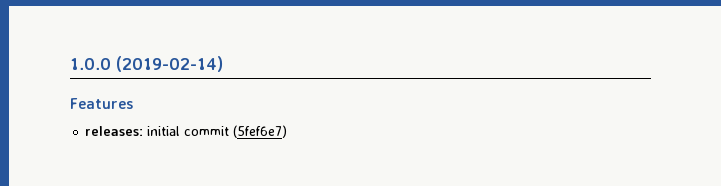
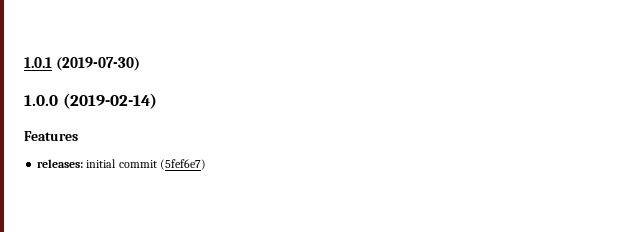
(70, 64) none -> [24,57,141,71] 1.0.1 (2019-07-30) //

